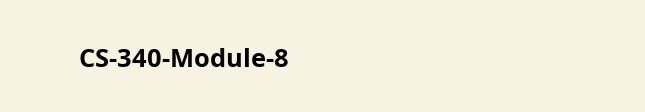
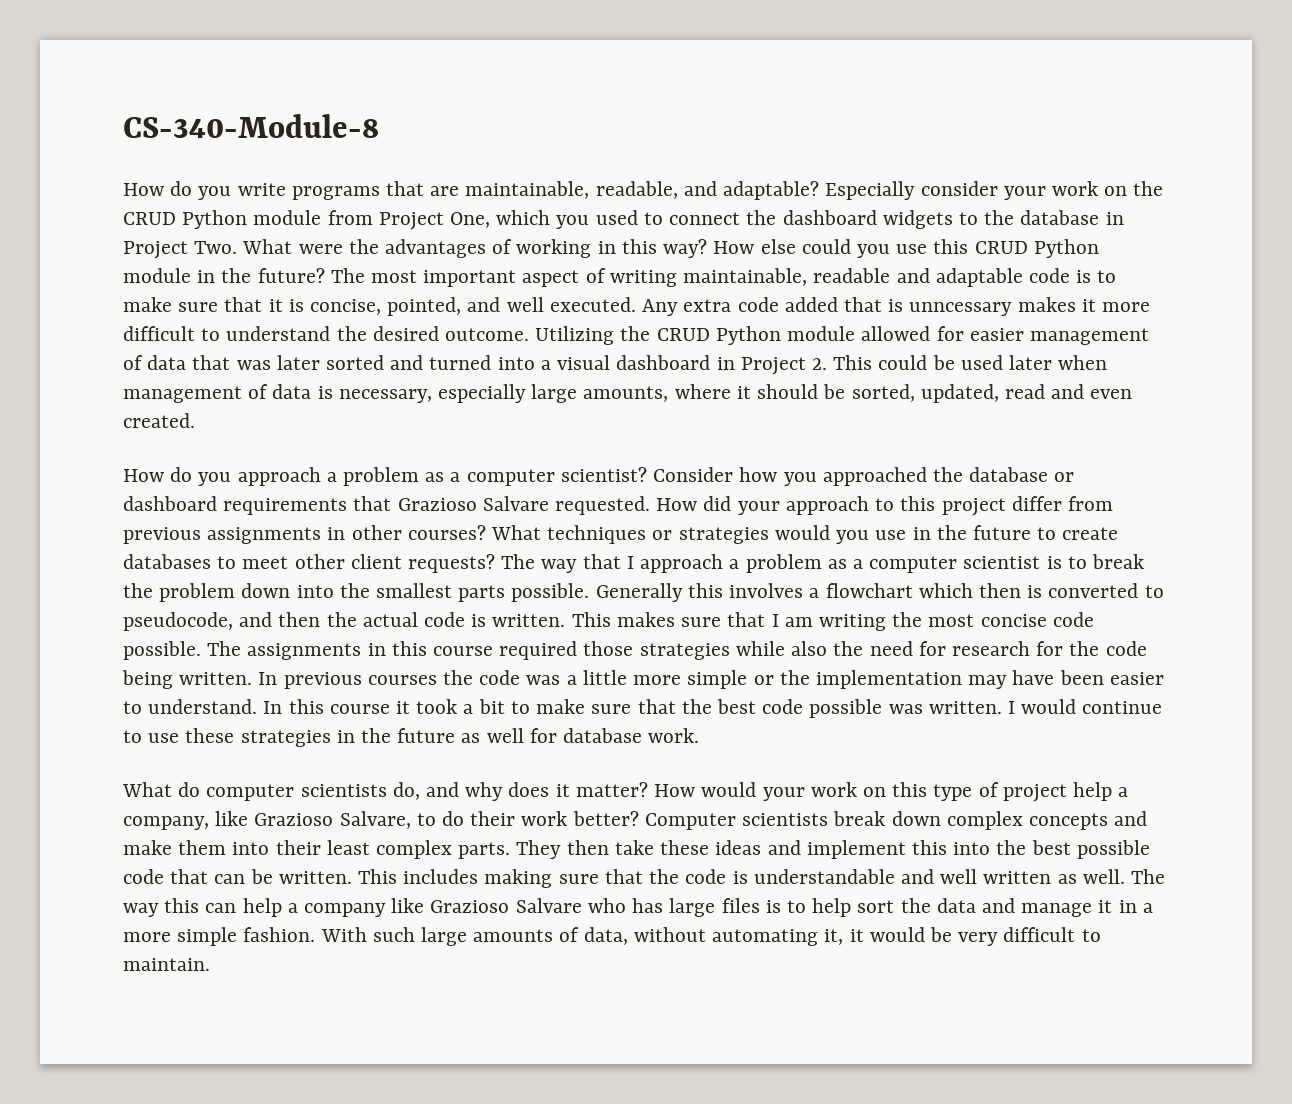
(289, 57) none -> [123,181,1164,200] [123,210,1124,230] [123,239,1099,259] [123,268,1117,287] [123,297,1150,316] [123,326,1149,345] [123,355,1108,375] [123,384,1133,403] [123,413,195,428] [123,467,1075,486] [123,496,1113,516] [123,525,1119,544] [123,554,1144,573] [123,583,1164,602] [123,612,1094,631] [123,641,1147,660] [122,670,1164,689] [123,699,1163,718] [123,728,700,747] [122,782,1129,802] [123,811,1148,830] [123,840,1150,859] [123,869,1165,888] [123,898,1153,917] [123,927,1101,946] [123,958,210,971] // How do you write programs that are maintainable, readable, and adaptable? Especially consider your work on the CRUD Python module from Project One, which you used to connect the dashboard widgets to the database in Project Two. What were the advantages of working in this way? How else could you use this CRUD Python module in the future? The most important aspect of writing maintainable, readable and adaptable code is to make sure that it is concise, pointed, and well executed. Any extra code added that is unncessary makes it more difficult to understand the desired outcome. Utilizing the CRUD Python module allowed for easier management of data that was later sorted and turned into a visual dashboard in Project 2. This could be used later when management of data is necessary, especially large amounts, where it should be sorted, updated, read and even created. // How do you approach a problem as a computer scientist? Consider how you approached the database or dashboard requirements that Grazioso Salvare requested. How did your approach to this project differ from previous assignments in other courses? What techniques or strategies would you use in the future to create databases to meet other client requests? The way that I approach a problem as a computer scientist is to break the problem down into the smallest parts possible. Generally this involves a flowchart which then is converted to pseudocode, and then the actual code is written. This makes sure that I am writing the most concise code possible. The assignments in this course required those strategies while also the need for research for the code being written. In previous courses the code was a little more simple or the implementation may have been easier to understand. In this course it took a bit to make sure that the best code possible was written. I would continue to use these strategies in the future as well for database work. // What do computer scientists do, and why does it matter? How would your work on this type of project help a company, like Grazioso Salvare, to do their work better? Computer scientists break down complex concepts and make them into their least complex parts. They then take these ideas and implement this into the best possible code that can be written. This includes making sure that the code is understandable and well written as well. The way this can help a company like Grazioso Salvare who has large files is to help sort the data and manage it in a more simple fashion. With such large amounts of data, without automating it, it would be very difficult to maintain.

